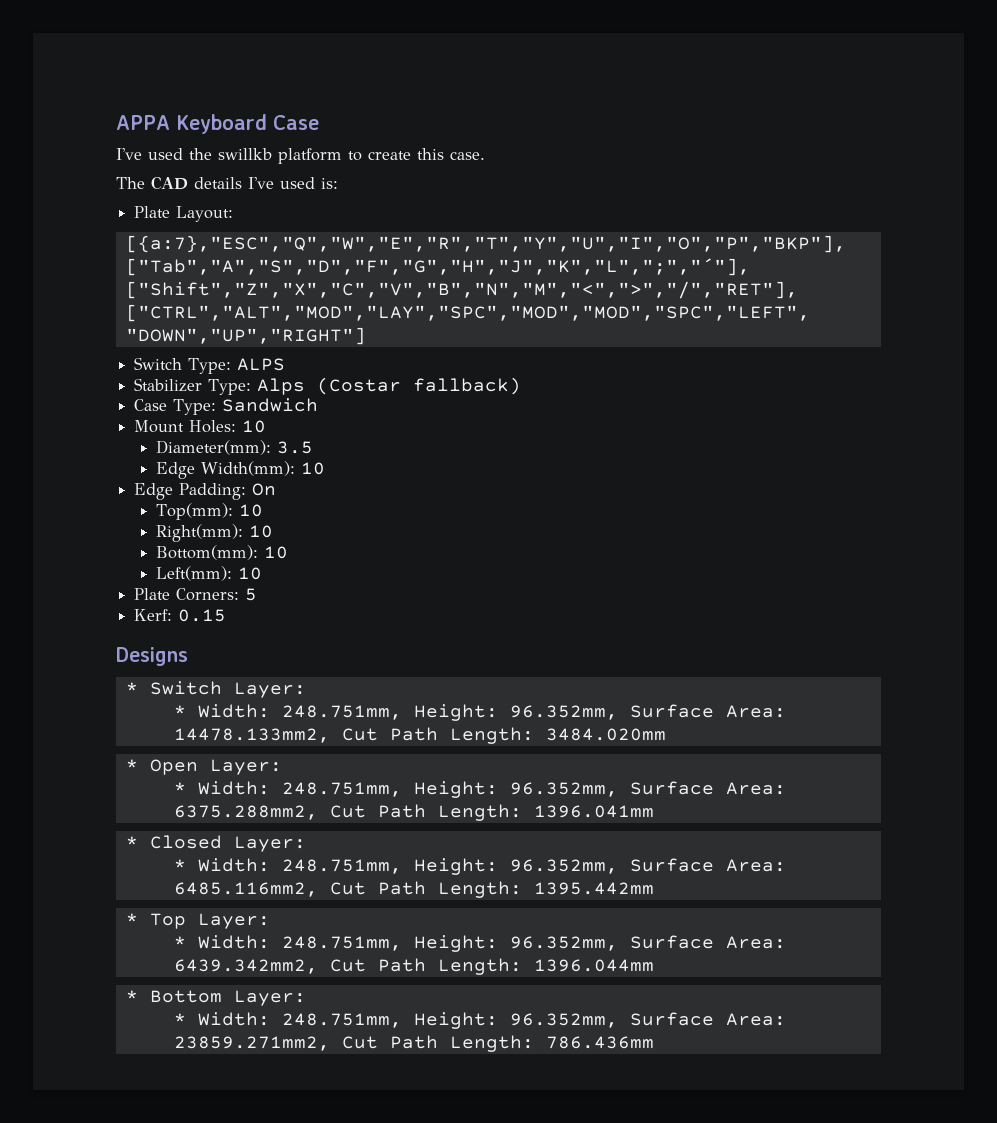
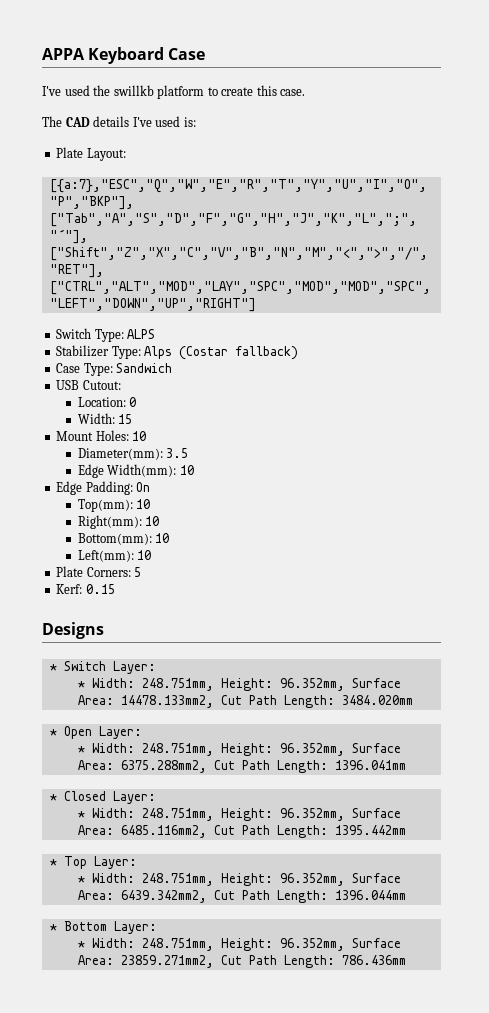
(319, 405) none -> [56,380,121,390] [77,397,137,407] [77,413,133,424] // USB Cutout: // Location: 0 // Width: 15

